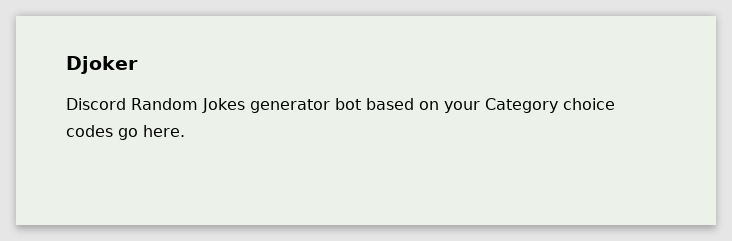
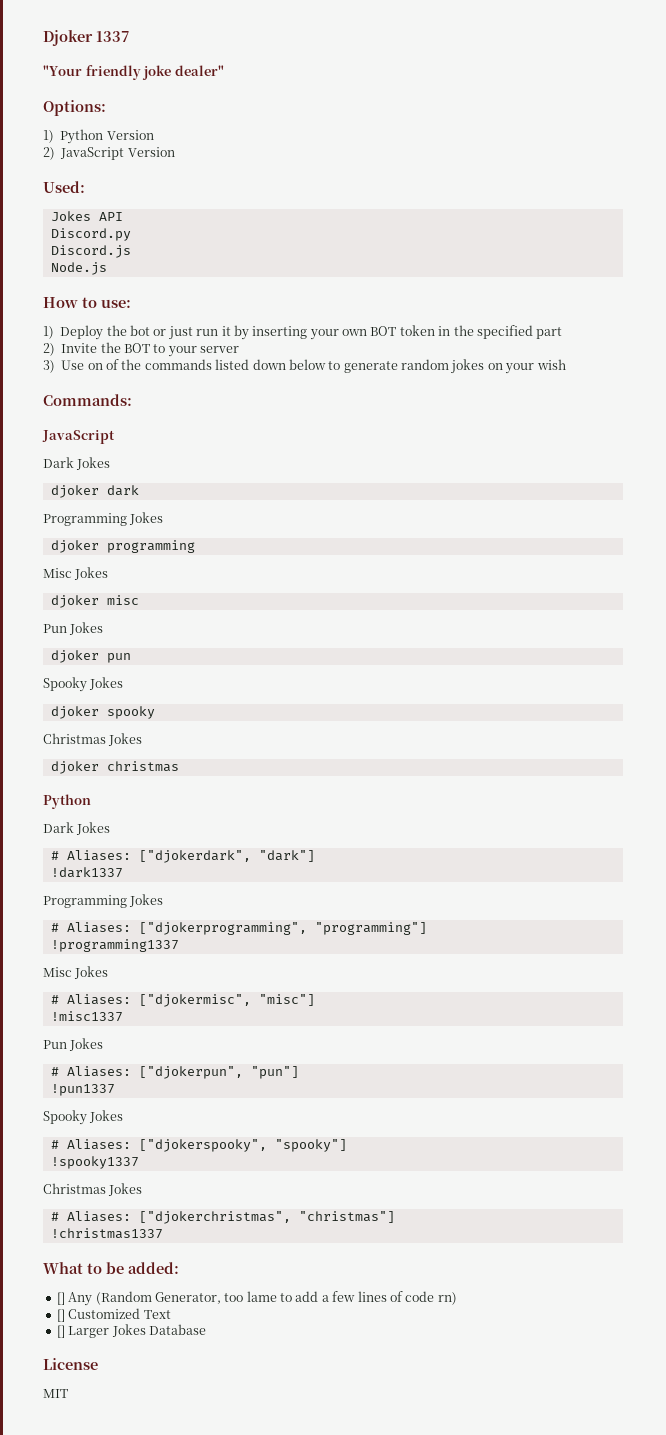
[66,98,615,113] [66,125,185,140] // Discord Random Jokes generator bot based on your Category choice codes go here. -> [96,31,130,42] [43,65,224,80] [43,100,106,116] [43,129,154,144] [43,147,175,160] [43,181,85,193] [50,211,123,221] [50,228,131,241] [50,245,131,258] [50,262,107,275] [43,297,131,308] [43,325,563,340] [43,342,240,357] [43,359,566,374] [43,394,132,406] [42,430,115,444] [43,457,111,470] [50,485,139,498] [43,512,164,526] [50,540,195,553] [43,567,109,580] [50,595,139,608] [43,622,104,635] [50,650,131,663] [43,677,124,692] [50,706,155,719] [43,733,143,746] [50,761,179,774] [43,794,91,809] [43,822,111,835] [50,850,315,863] [50,867,123,878] [43,894,164,908] [50,922,427,935] [50,939,179,952] [43,966,109,979] [50,994,315,1007] [50,1011,123,1022] [43,1038,104,1051] [50,1066,299,1079] [50,1084,115,1096] [43,1110,124,1125] [50,1139,347,1152] [50,1156,139,1169] [43,1183,143,1196] [50,1211,395,1224] [50,1228,163,1239] [43,1262,179,1274] [56,1291,457,1306] [56,1308,171,1322] [56,1324,206,1338] [43,1358,98,1370] [43,1389,68,1398] 1337 // "Your friendly joke dealer" // Options: // 1) Python Version // 2) JavaScript Version // Used: // Jokes API // Discord.py // Discord.js // Node.js // How to use: // 1) Deploy the bot or just run it by inserting your own BOT token in the specified part // 2) Invite the BOT to your server // 3) Use on of the commands listed down below to generate random jokes on your wish // Commands: // JavaScript // Dark Jokes // djoker dark // Programming Jokes // djoker programming // Misc Jokes // djoker misc // Pun Jokes // djoker pun // Spooky Jokes // djoker spooky // Christmas Jokes // djoker christmas // Python // Dark Jokes // # Aliases: ["djokerdark", "dark"] // !dark1337 // Programming Jokes // # Aliases: ["djokerprogramming", "programming"] // !programming1337 // Misc Jokes // # Aliases: ["djokermisc", "misc"] // !misc1337 // Pun Jokes // # Aliases: ["djokerpun", "pun"] // !pun1337 // Spooky Jokes // # Aliases: ["djokerspooky", "spooky"] // !spooky1337 // Christmas Jokes // # Aliases: ["djokerchristmas", "christmas"] // !christmas1337 // What to be added: // [] Any (Random Generator, too lame to add a few lines of code rn) // [] Customized Text // [] Larger Jokes Database // License // MIT

